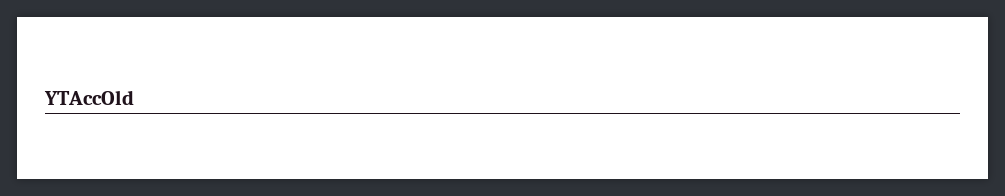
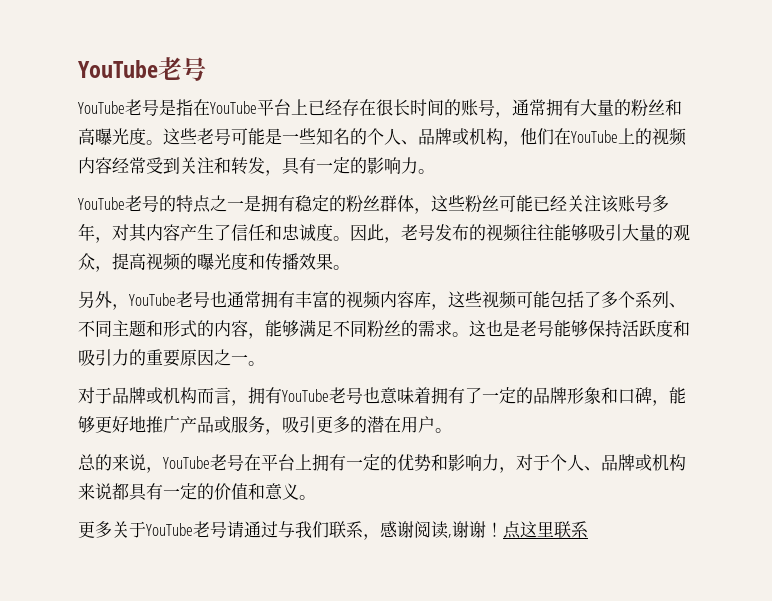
[44,90,134,105] YTAccOld -> [78,57,206,81] [78,99,682,118] [78,128,687,147] [78,157,435,176] [78,195,669,214] [78,223,690,243] [78,253,350,272] [78,291,686,310] [78,320,690,339] [78,349,265,367] [78,387,686,406] [78,415,452,435] [78,454,686,473] [78,483,316,501] [78,521,588,540] YouTube老号 // YouTube老号是指在YouTube平台上已经存在很长时间的账号，通常拥有大量的粉丝和高曝光度。这些老号可能是一些知名的个人、品牌或机构，他们在YouTube上的视频内容经常受到关注和转发，具有一定的影响力。 // YouTube老号的特点之一是拥有稳定的粉丝群体，这些粉丝可能已经关注该账号多年，对其内容产生了信任和忠诚度。因此，老号发布的视频往往能够吸引大量的观众，提高视频的曝光度和传播效果。 // 另外，YouTube老号也通常拥有丰富的视频内容库，这些视频可能包括了多个系列、不同主题和形式的内容，能够满足不同粉丝的需求。这也是老号能够保持活跃度和吸引力的重要原因之一。 // 对于品牌或机构而言，拥有YouTube老号也意味着拥有了一定的品牌形象和口碑，能够更好地推广产品或服务，吸引更多的潜在用户。 // 总的来说，YouTube老号在平台上拥有一定的优势和影响力，对于个人、品牌或机构来说都具有一定的价值和意义。 // 更多关于YouTube老号请通过与我们联系，感谢阅读,谢谢！点这里联系

